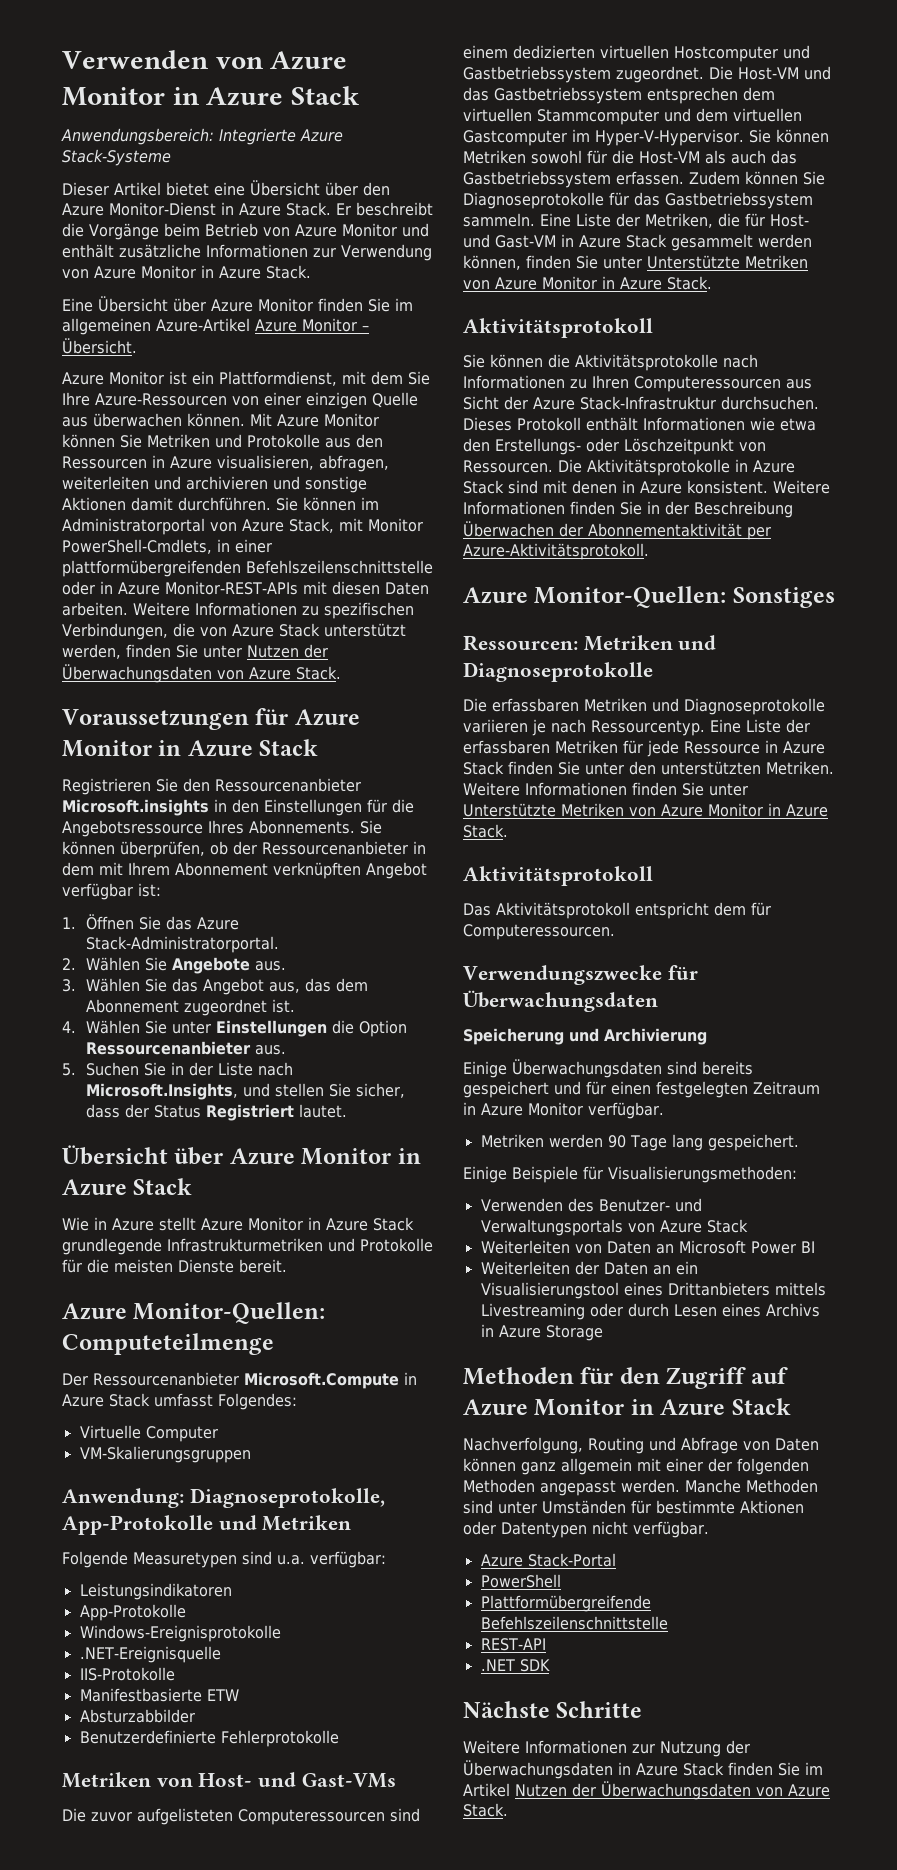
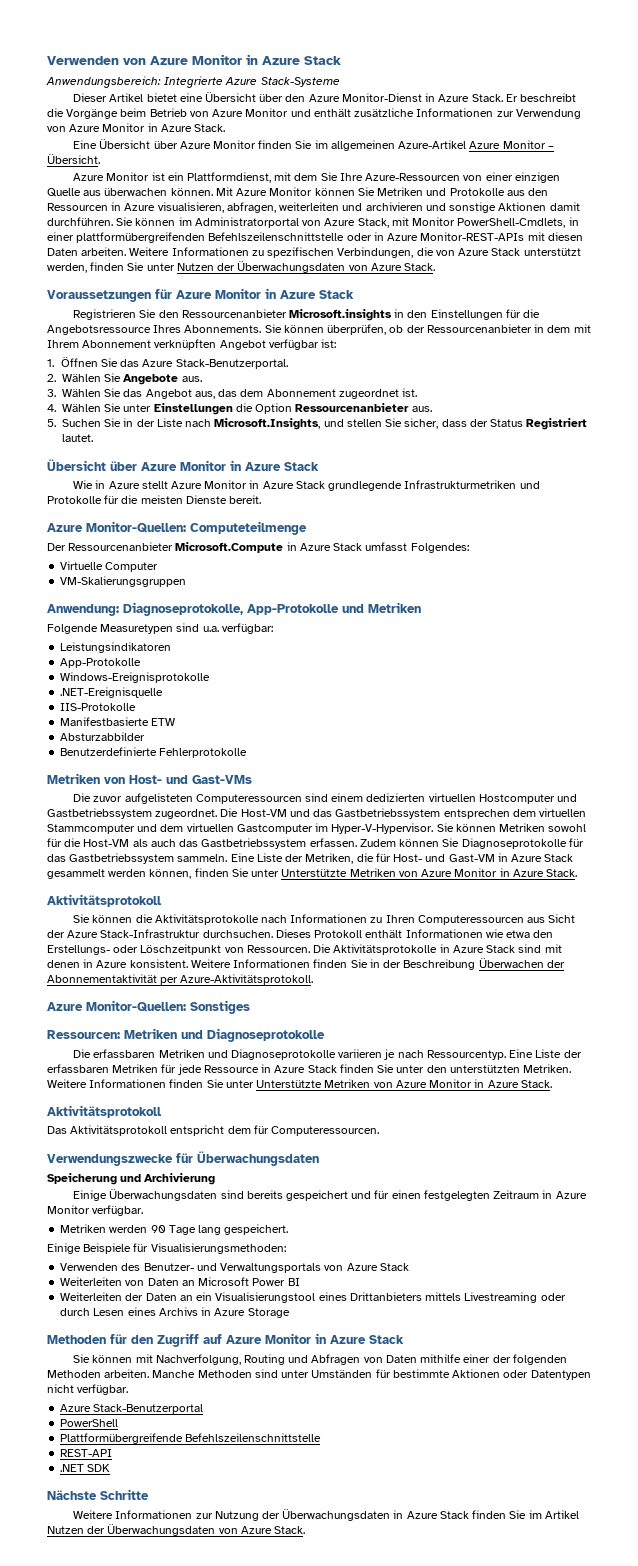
[85,936,279,953] Stack-Administratorportal. -> [175,359,288,369] Stack-Benutzerportal.
(791, 1406) none -> [73,1354,153,1363] Sie können mit
[681,1437,819,1454] [463,1458,661,1475] Abfrage von Daten können ganz allgemein mit -> [311,1354,462,1365] Abfragen von Daten mithilfe
[540,1479,680,1496] angepasst werden. -> [104,1369,150,1378] arbeiten.
[527,1553,616,1567] Stack-Portal -> [93,1404,204,1414] Stack-Benutzerportal

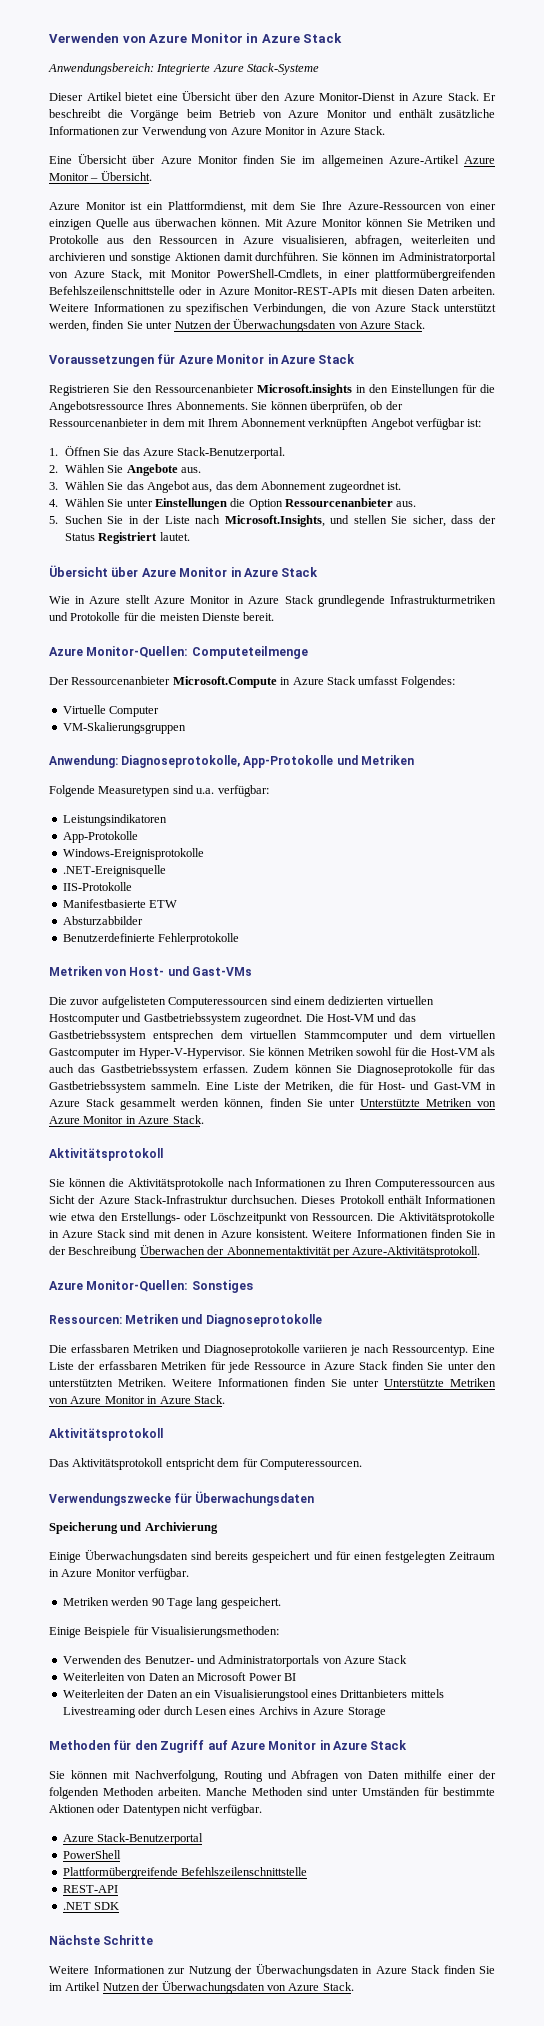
[220,1263,322,1273] Verwaltungsportals -> [218,1655,320,1667] Administratorportals

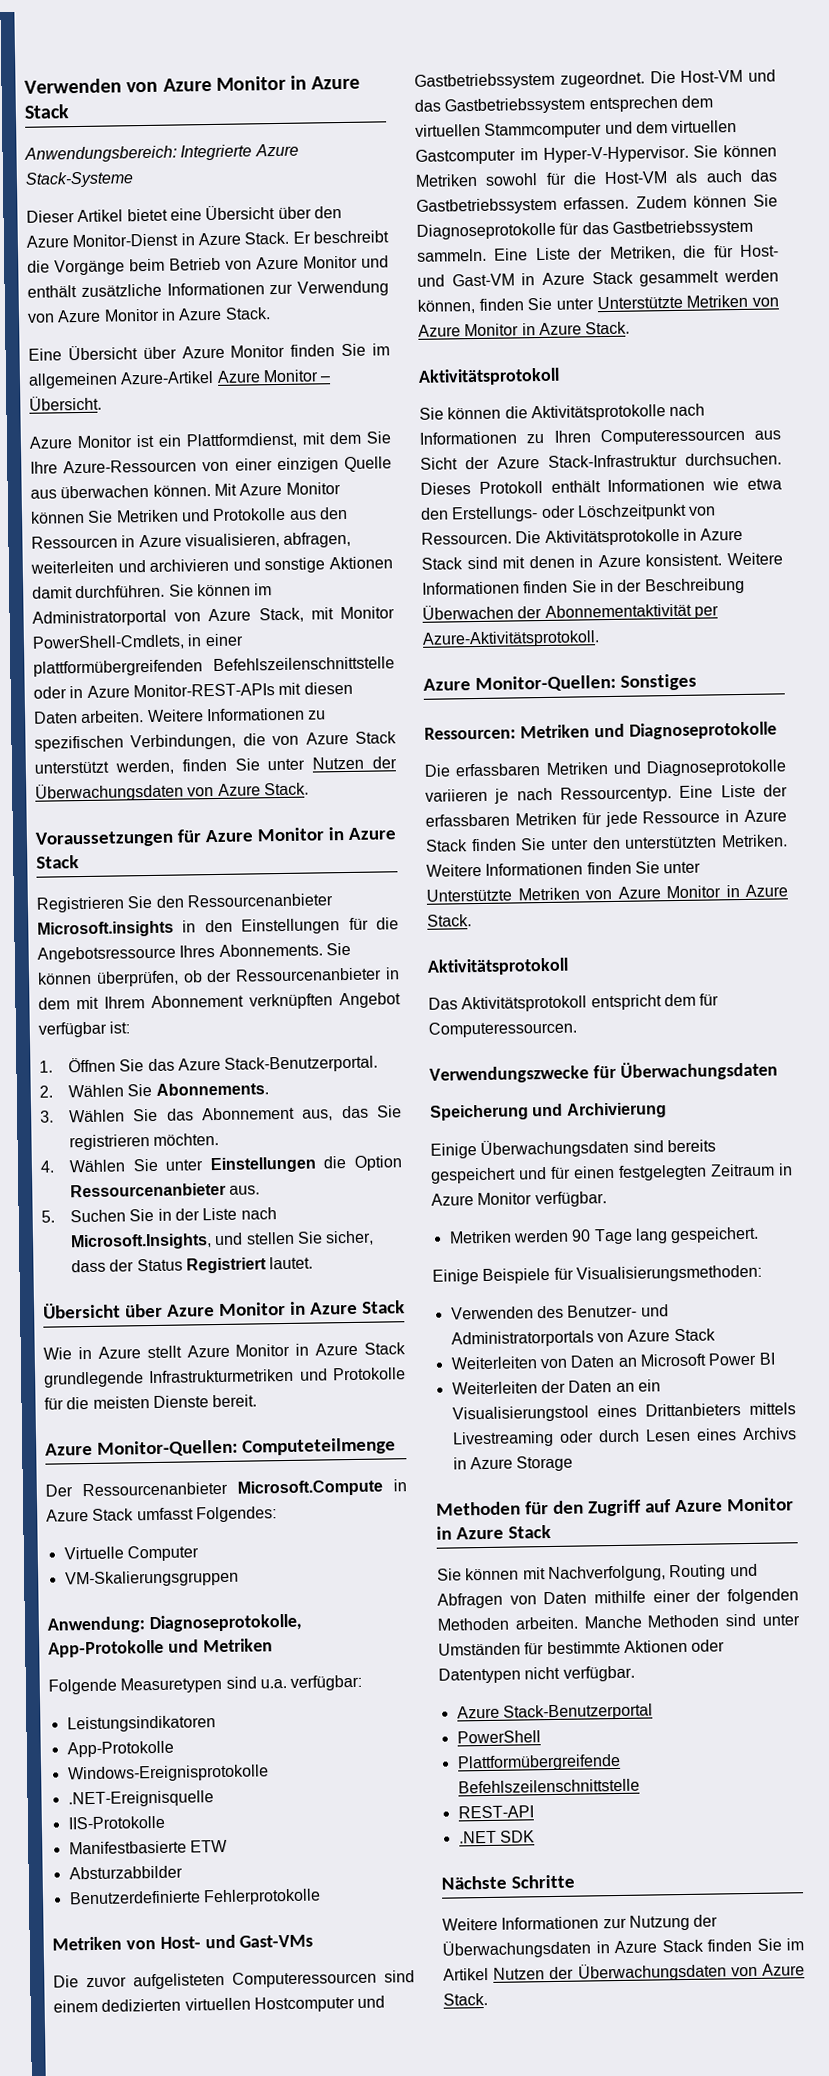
[126,464,201,476] Angebote aus. -> [155,1082,269,1096] Abonnements.
[146,481,190,493] Angebot -> [202,1106,296,1121] Abonnement
[236,481,402,493] dem Abonnement zugeordnet ist. -> [376,1105,402,1118] [69,1132,220,1151] Sie registrieren möchten.

